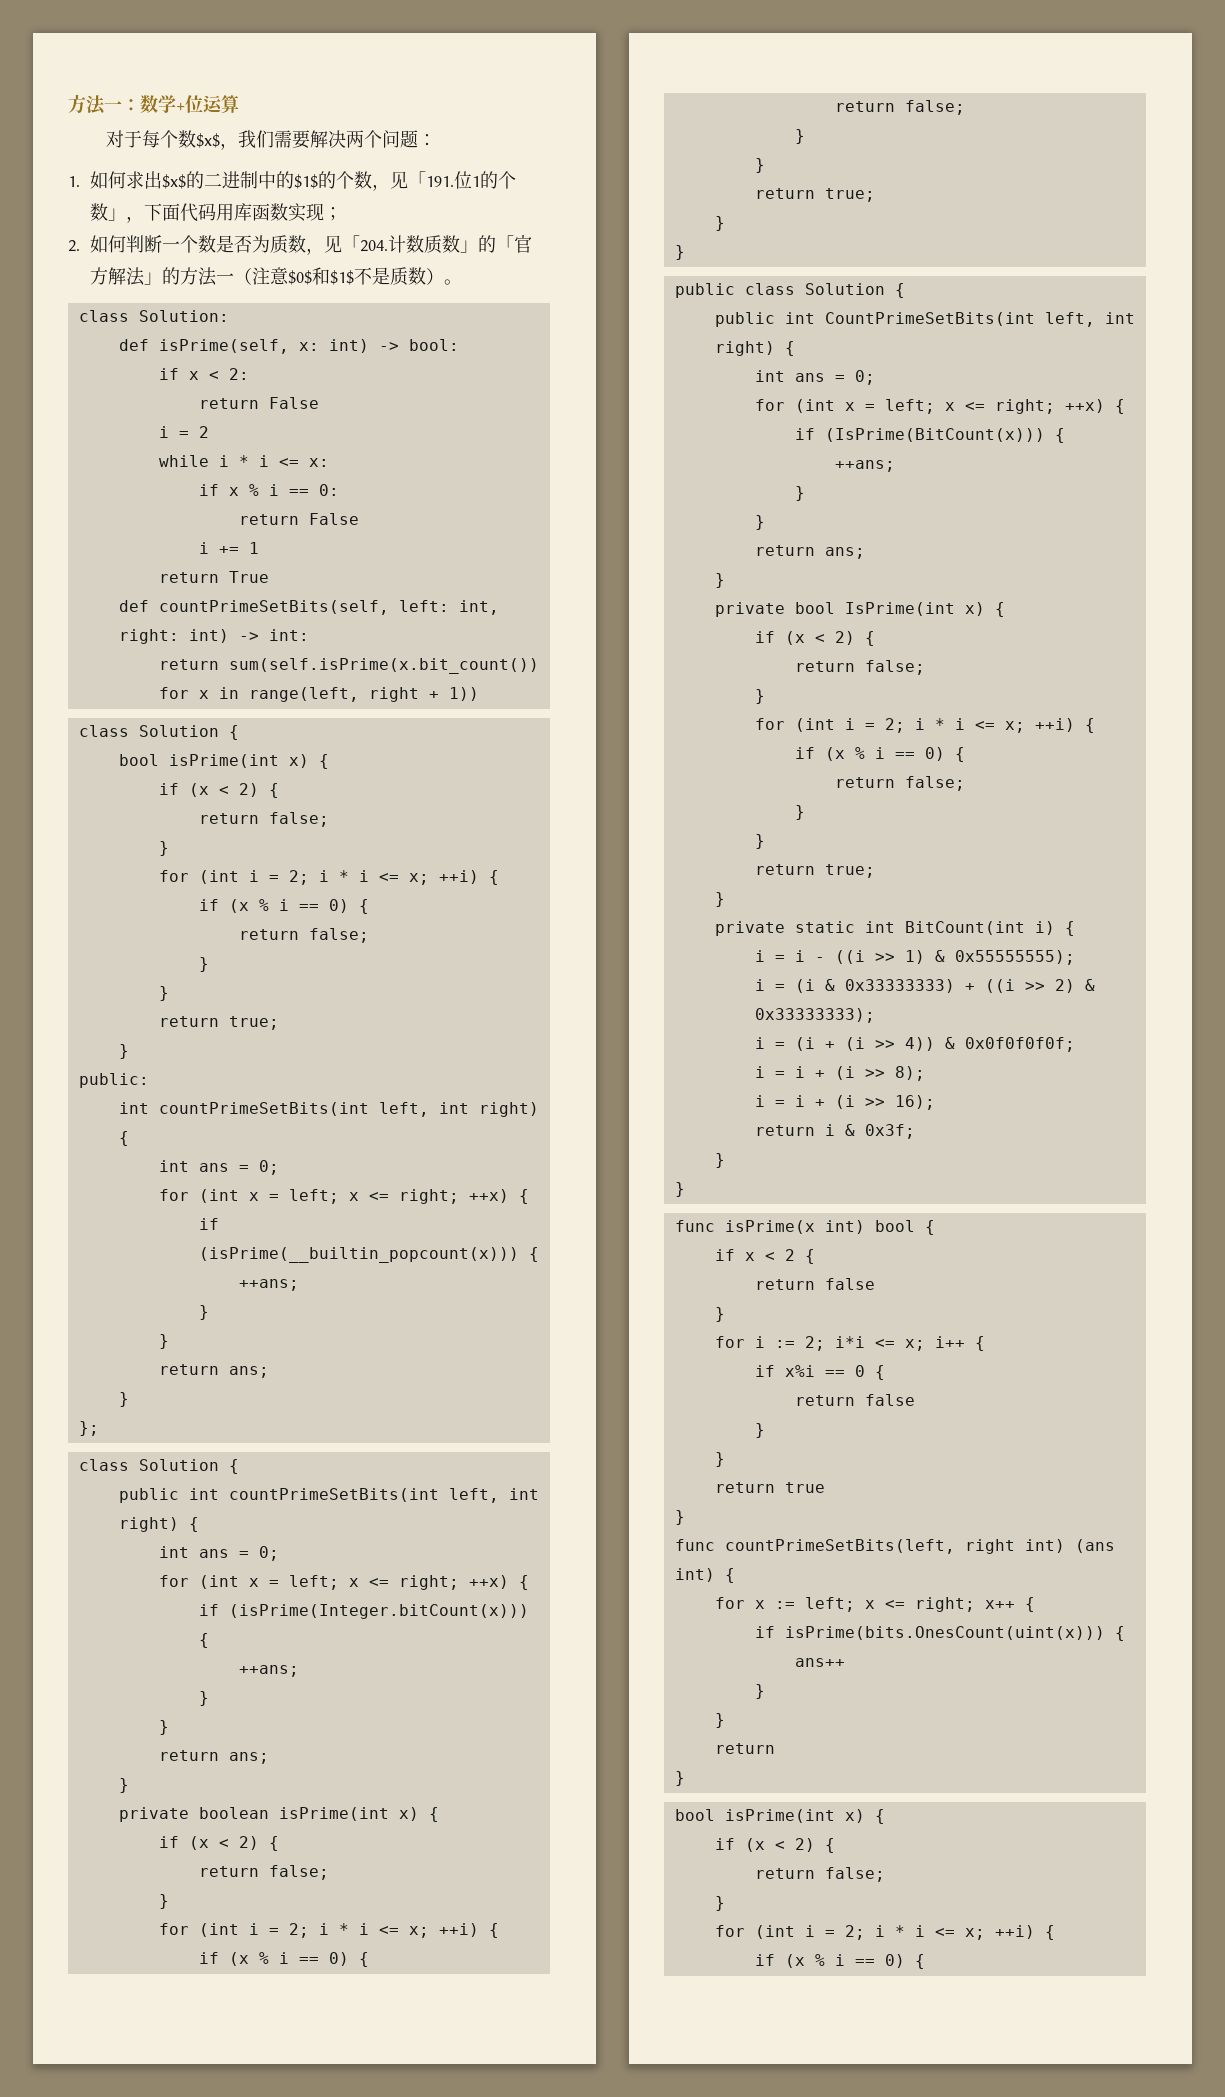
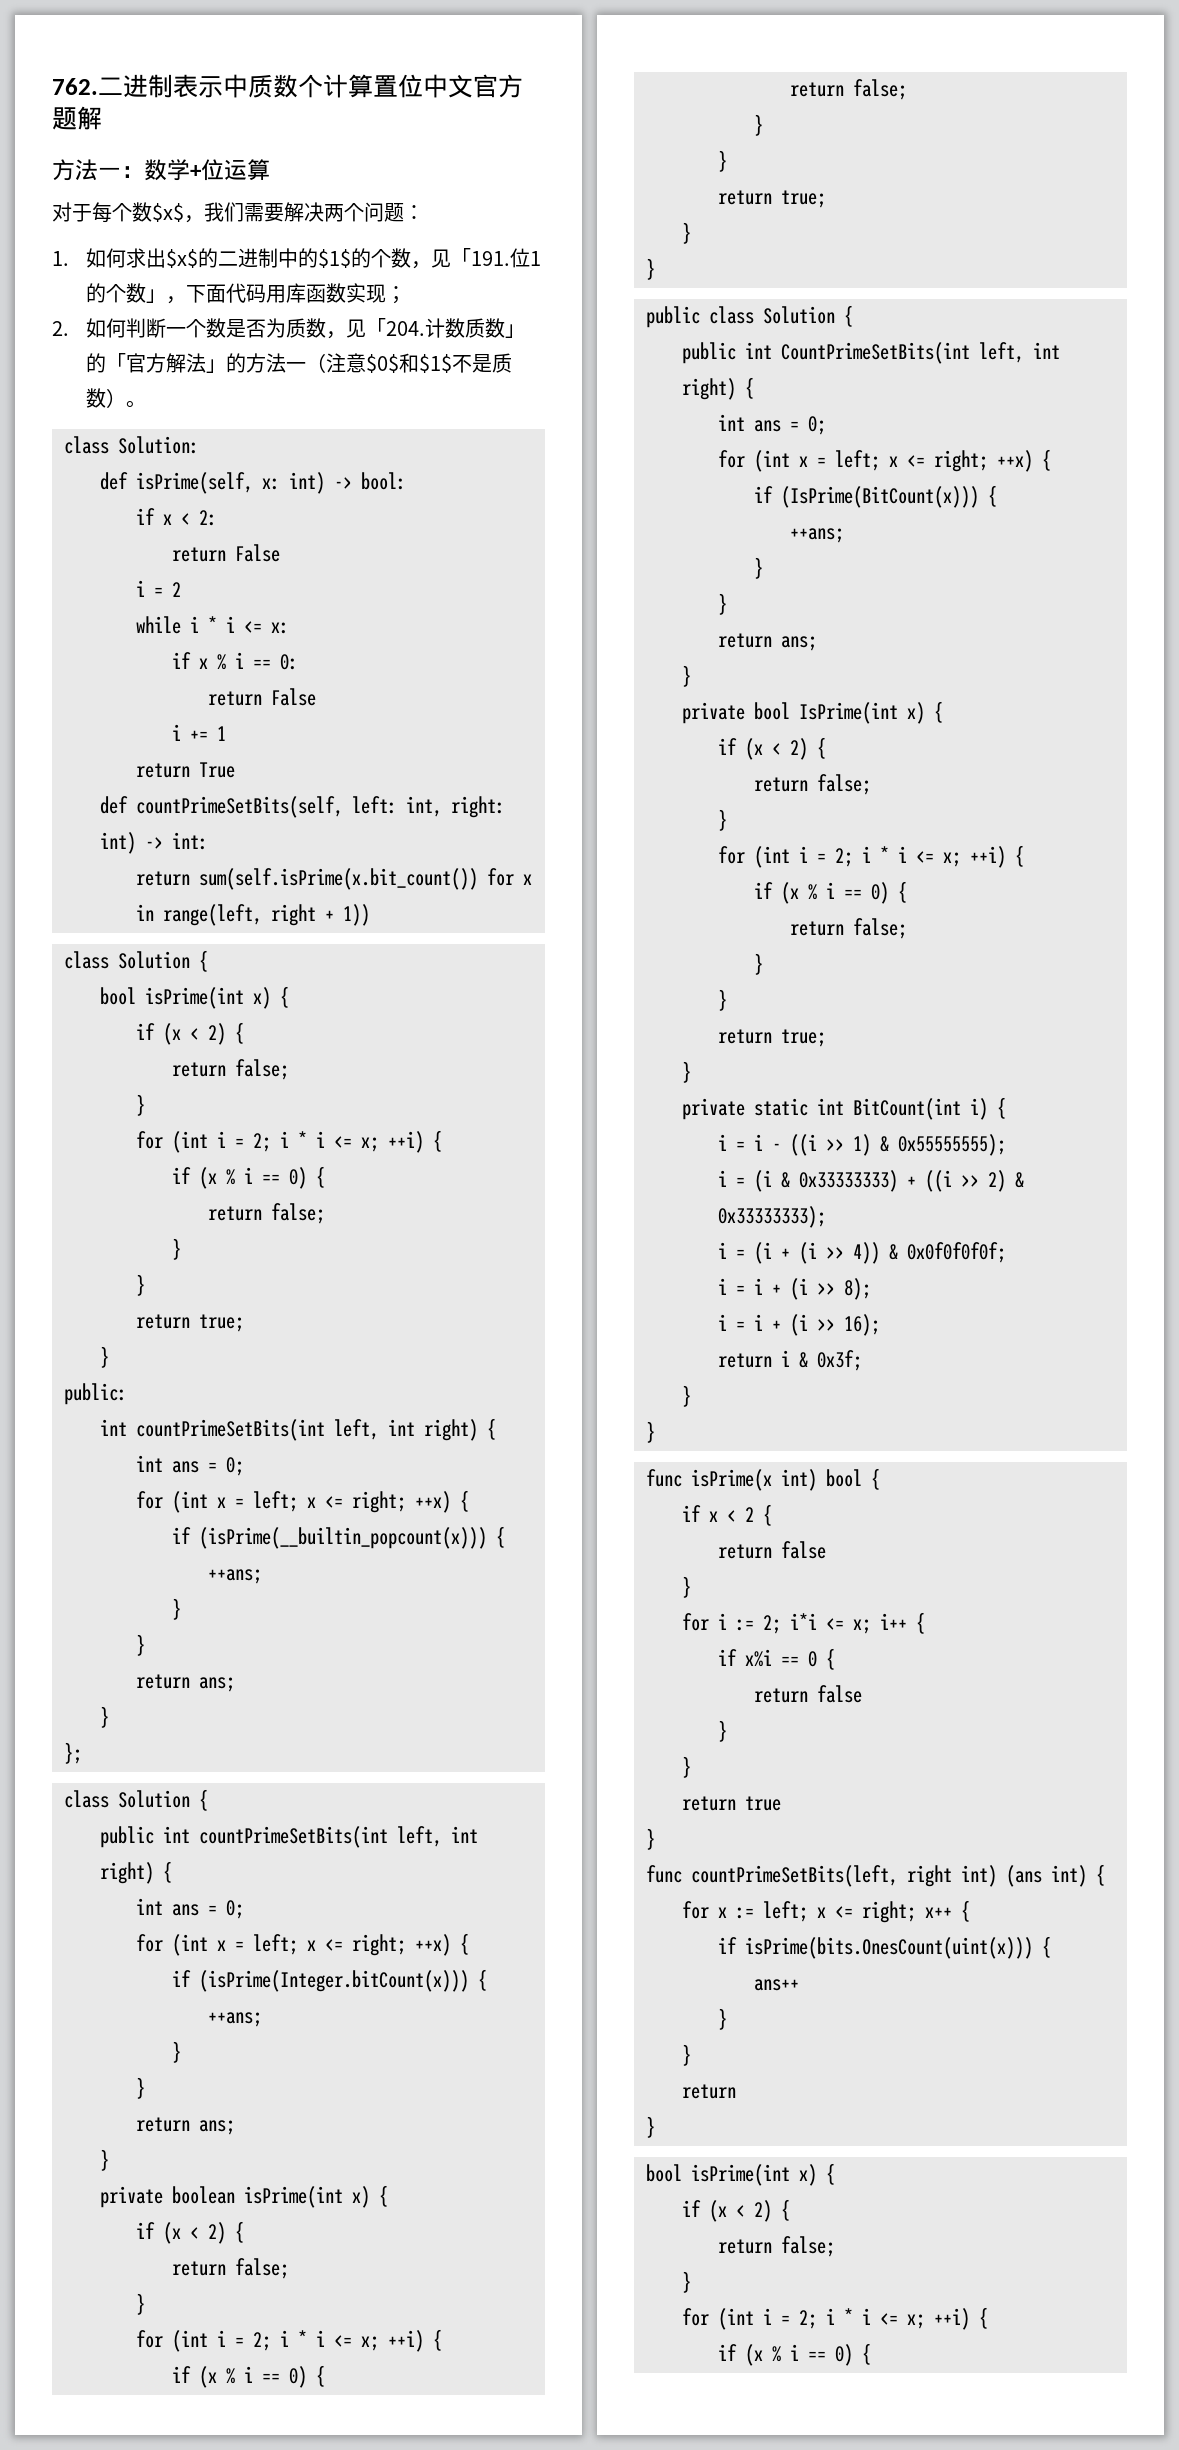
(68, 104) none -> [52,74,523,98] [52,106,102,130] 762.二进制表示中质数个计算置位中文官方题解 //

